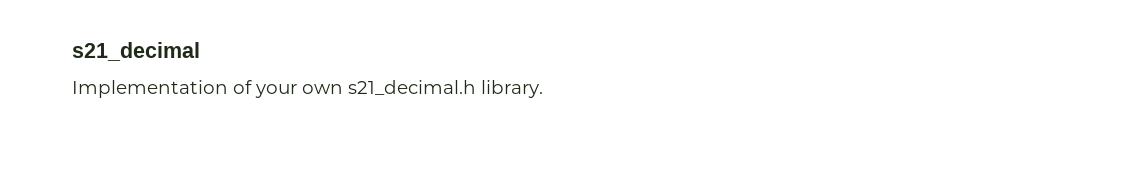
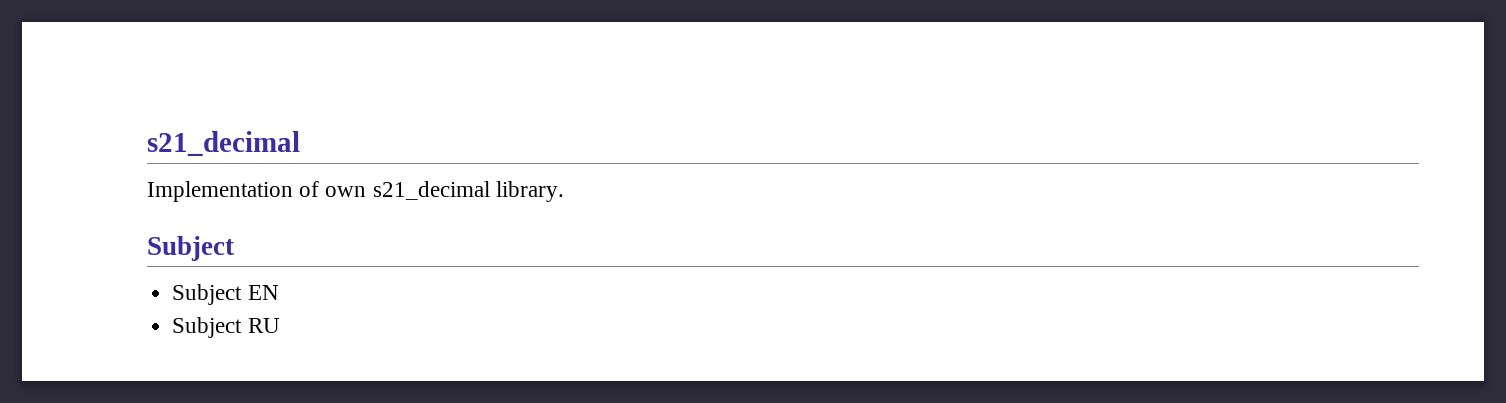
[255,80,543,98] your own s21_decimal.h library. -> [325,181,564,202] [147,236,234,261] [172,284,279,305] [172,317,280,338] own s21_decimal library. // Subject // Subject EN // Subject RU

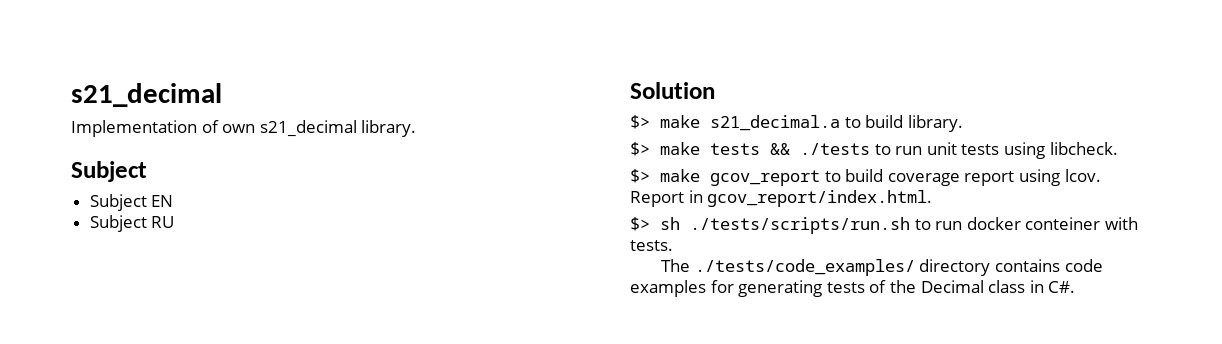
(280, 325) none -> [630,82,715,99] [630,115,963,132] [630,142,1118,159] [630,169,1101,186] [630,190,933,207] [630,217,1138,234] [630,240,673,251] [661,259,1103,276] [630,280,1076,297] // Solution // $> make s21_decimal.a to build library. // $> make tests && ./tests to run unit tests using libcheck. // $> make gcov_report to build coverage report using lcov. Report in gcov_report/index.html. // $> sh ./tests/scripts/run.sh to run docker conteiner with tests. // The ./tests/code_examples/ directory contains code examples for generating tests of the Decimal class in C#.

